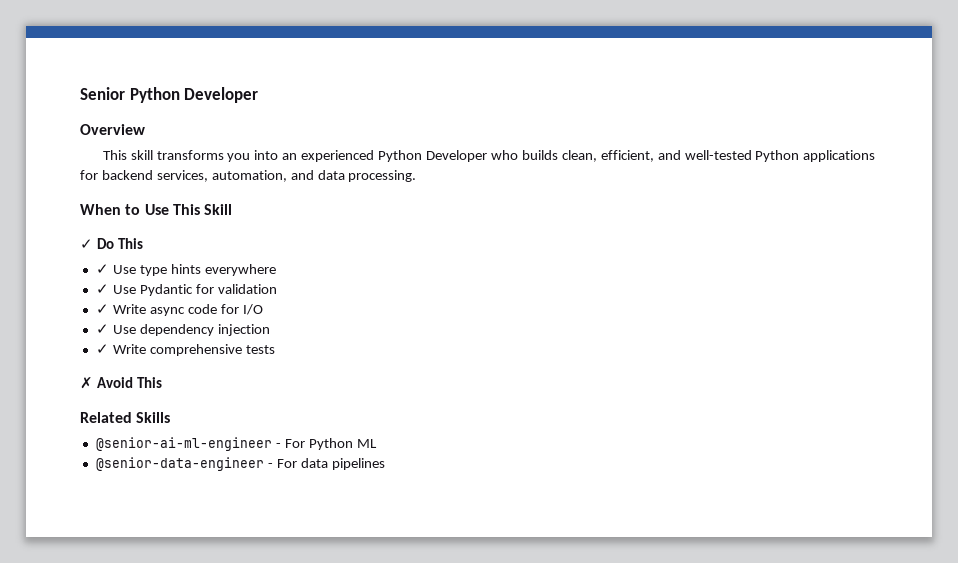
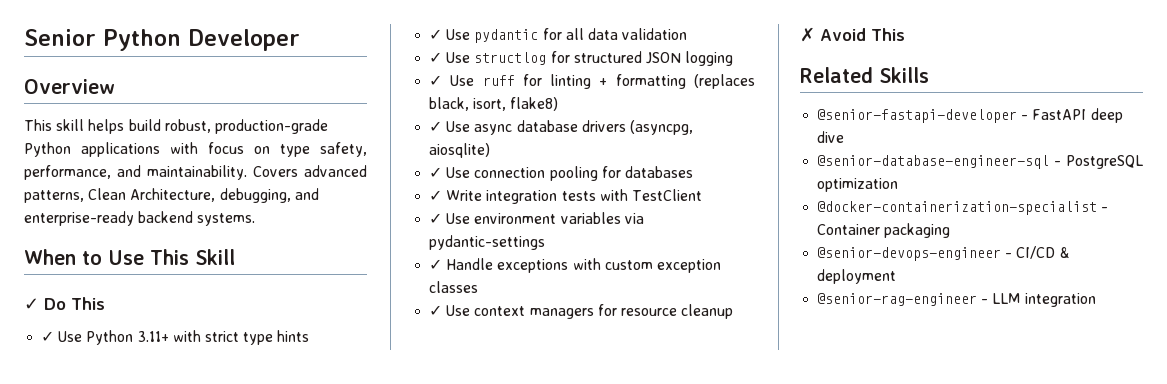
[156,150,876,162] [80,170,417,182] transforms you into an experienced Python Developer who builds clean, efficient, and well-tested Python applications for backend services, automation, and data processing. -> [88,119,328,134] [24,142,367,157] [24,165,367,180] [24,188,319,203] [24,211,256,226] helps build robust, production-grade Python applications with focus on type safety, performance, and maintainability. Covers advanced patterns, Clean Architecture, debugging, and enterprise-ready backend systems.
(136, 269) none -> [86,330,239,345] Python 3.11+ with strict
[204,264,276,276] [95,284,277,296] [95,304,263,316] [95,324,270,336] [95,344,242,356] everywhere // ✓ Use Pydantic for validation // ✓ Write async code for I/O // ✓ Use dependency injection // ✓ Write comprehensive -> [429,28,688,43] [429,51,734,66] [429,74,755,89] [429,97,559,111] [429,120,693,135] [429,143,491,158] [429,166,693,181] [429,190,558,204] // ✓ Use pydantic for all data validation // ✓ Use structlog for structured JSON logging // ✓ Use ruff for linting + formatting (replaces black, isort, flake8) // ✓ Use async database drivers (asyncpg, aiosqlite) // ✓ Use connection pooling for databases // ✓ Write integration
(275, 349) none -> [599,189,702,201] [429,212,644,224] [429,235,546,250] [429,258,721,273] [429,281,479,293] [429,304,734,319] with TestClient // ✓ Use environment variables via pydantic-settings // ✓ Handle exceptions with custom exception classes // ✓ Use context managers for resource cleanup
[95,437,377,451] [95,457,385,471] @senior-ai-ml-engineer - For Python ML // @senior-data-engineer - For data pipelines -> [817,108,1123,123] [817,131,845,143] [817,155,1143,169] [817,178,899,192] [817,201,1109,215] [817,223,951,238] [817,246,1070,261] [817,269,897,284] [817,293,1096,307] @senior-fastapi-developer - FastAPI deep dive // @senior-database-engineer-sql - PostgreSQL optimization // @docker-containerization-specialist - Container packaging // @senior-devops-engineer - CI/CD & deployment // @senior-rag-engineer - LLM integration

